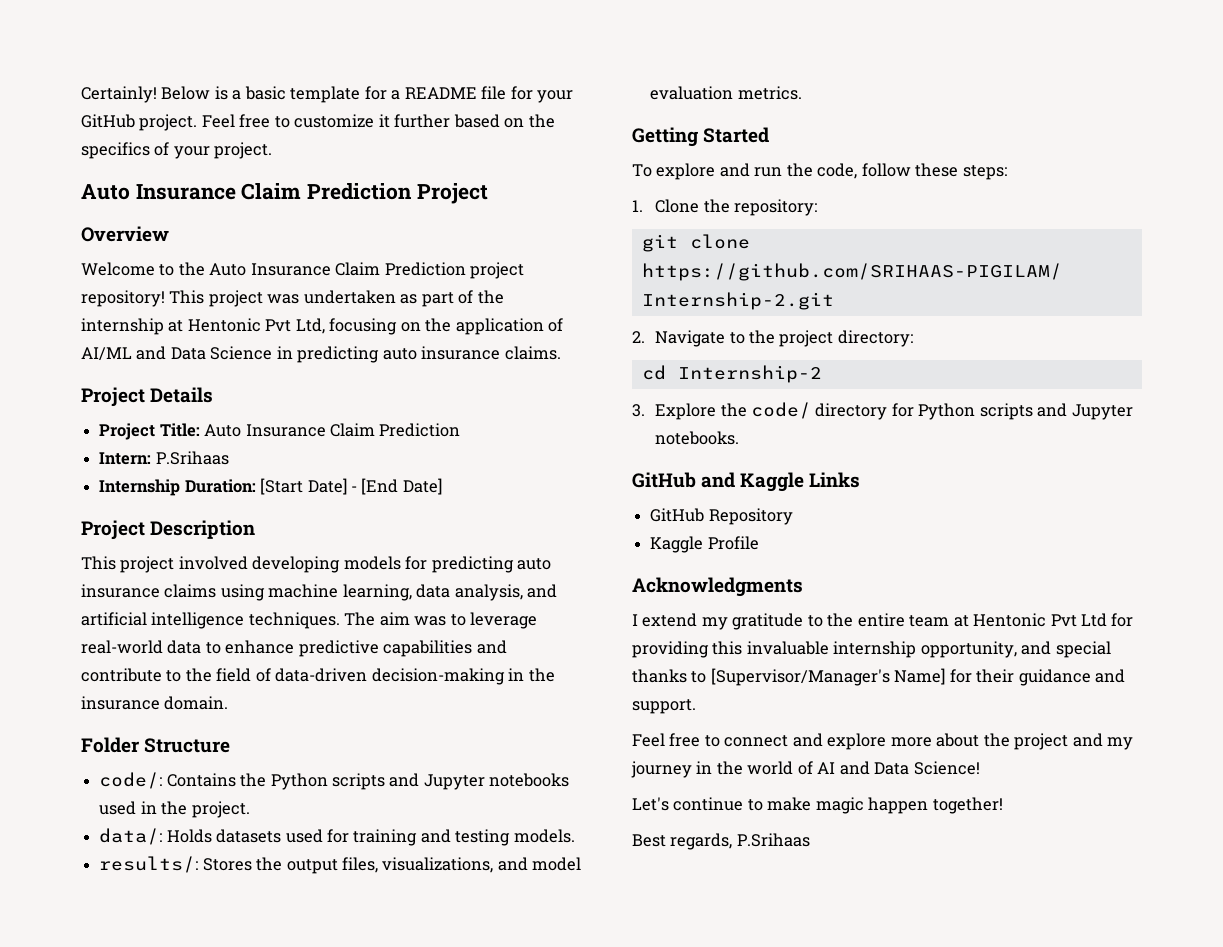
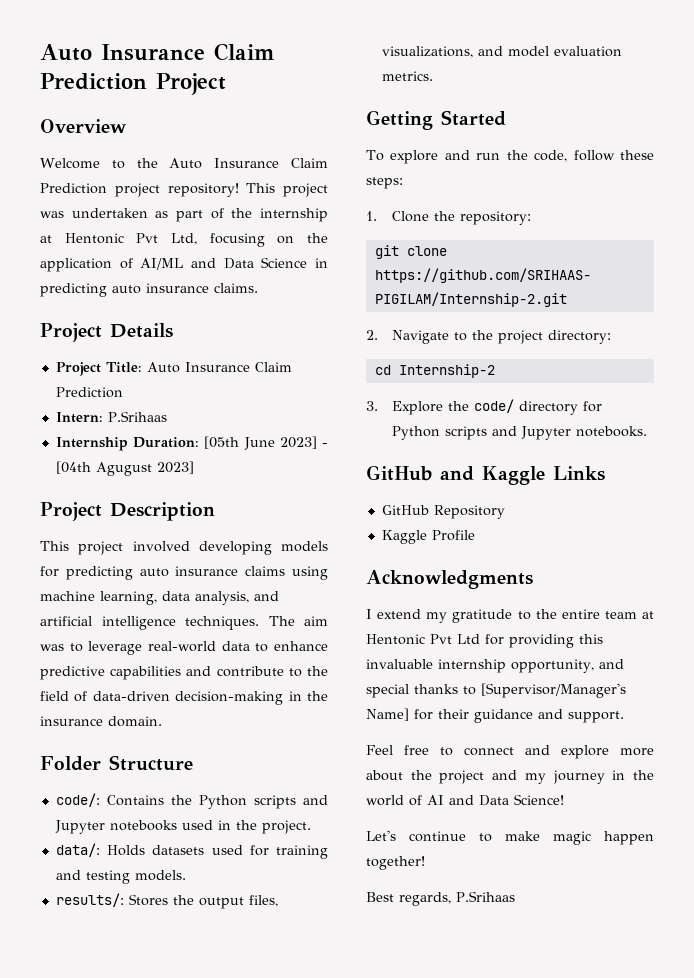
[81,86,574,103] [81,114,555,131] [81,142,273,159] Certainly! Below is a basic template for a README file for your GitHub project. Feel free to customize it further based on the specifics of your project. // -> (40, 52) none
[260,478,442,495] [Start Date] - [End Date] -> [204,436,329,450] [55,461,194,476] [05th June 2023] - [04th Agugust 2023]

